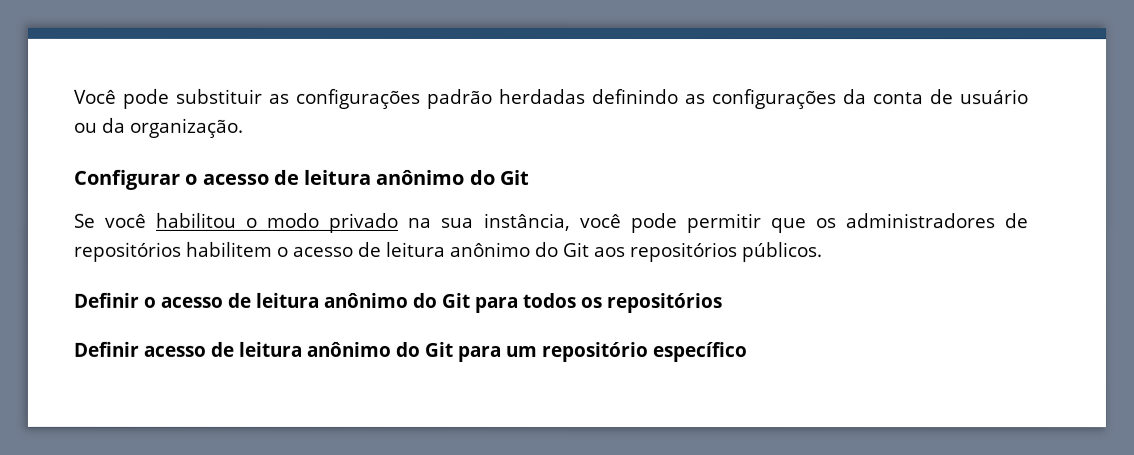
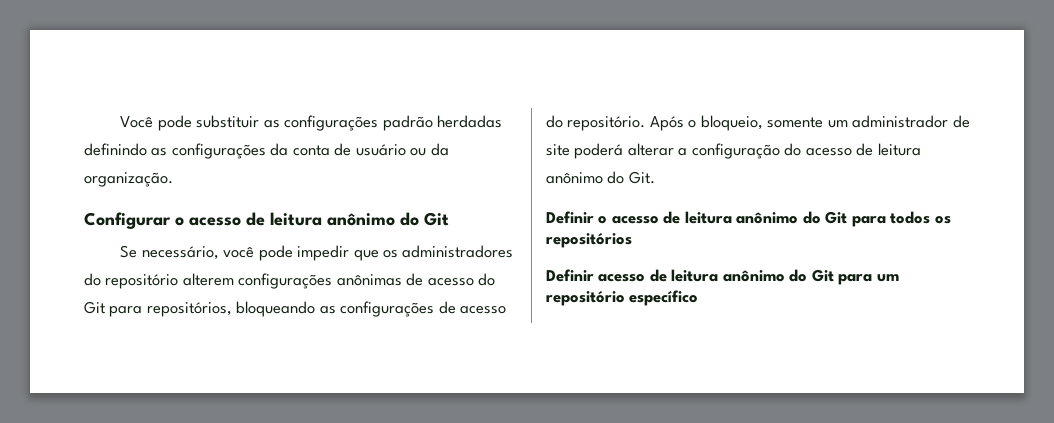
[104,212,571,233] você habilitou o modo privado na sua instância, -> [141,246,219,260] necessário,
[685,213,762,234] permitir -> [297,245,350,261] impedir
[1004,213,1030,229] [73,241,822,263] de repositórios habilitem o acesso de leitura anônimo do Git aos repositórios públicos. -> [84,273,496,289] [84,301,507,317] [546,115,970,131] [546,143,921,159] [546,171,655,184] do repositório alterem configurações anônimas de acesso do Git para repositórios, bloqueando as configurações de acesso do repositório. Após o bloqueio, somente um administrador de site poderá alterar a configuração do acesso de leitura anônimo do Git.

